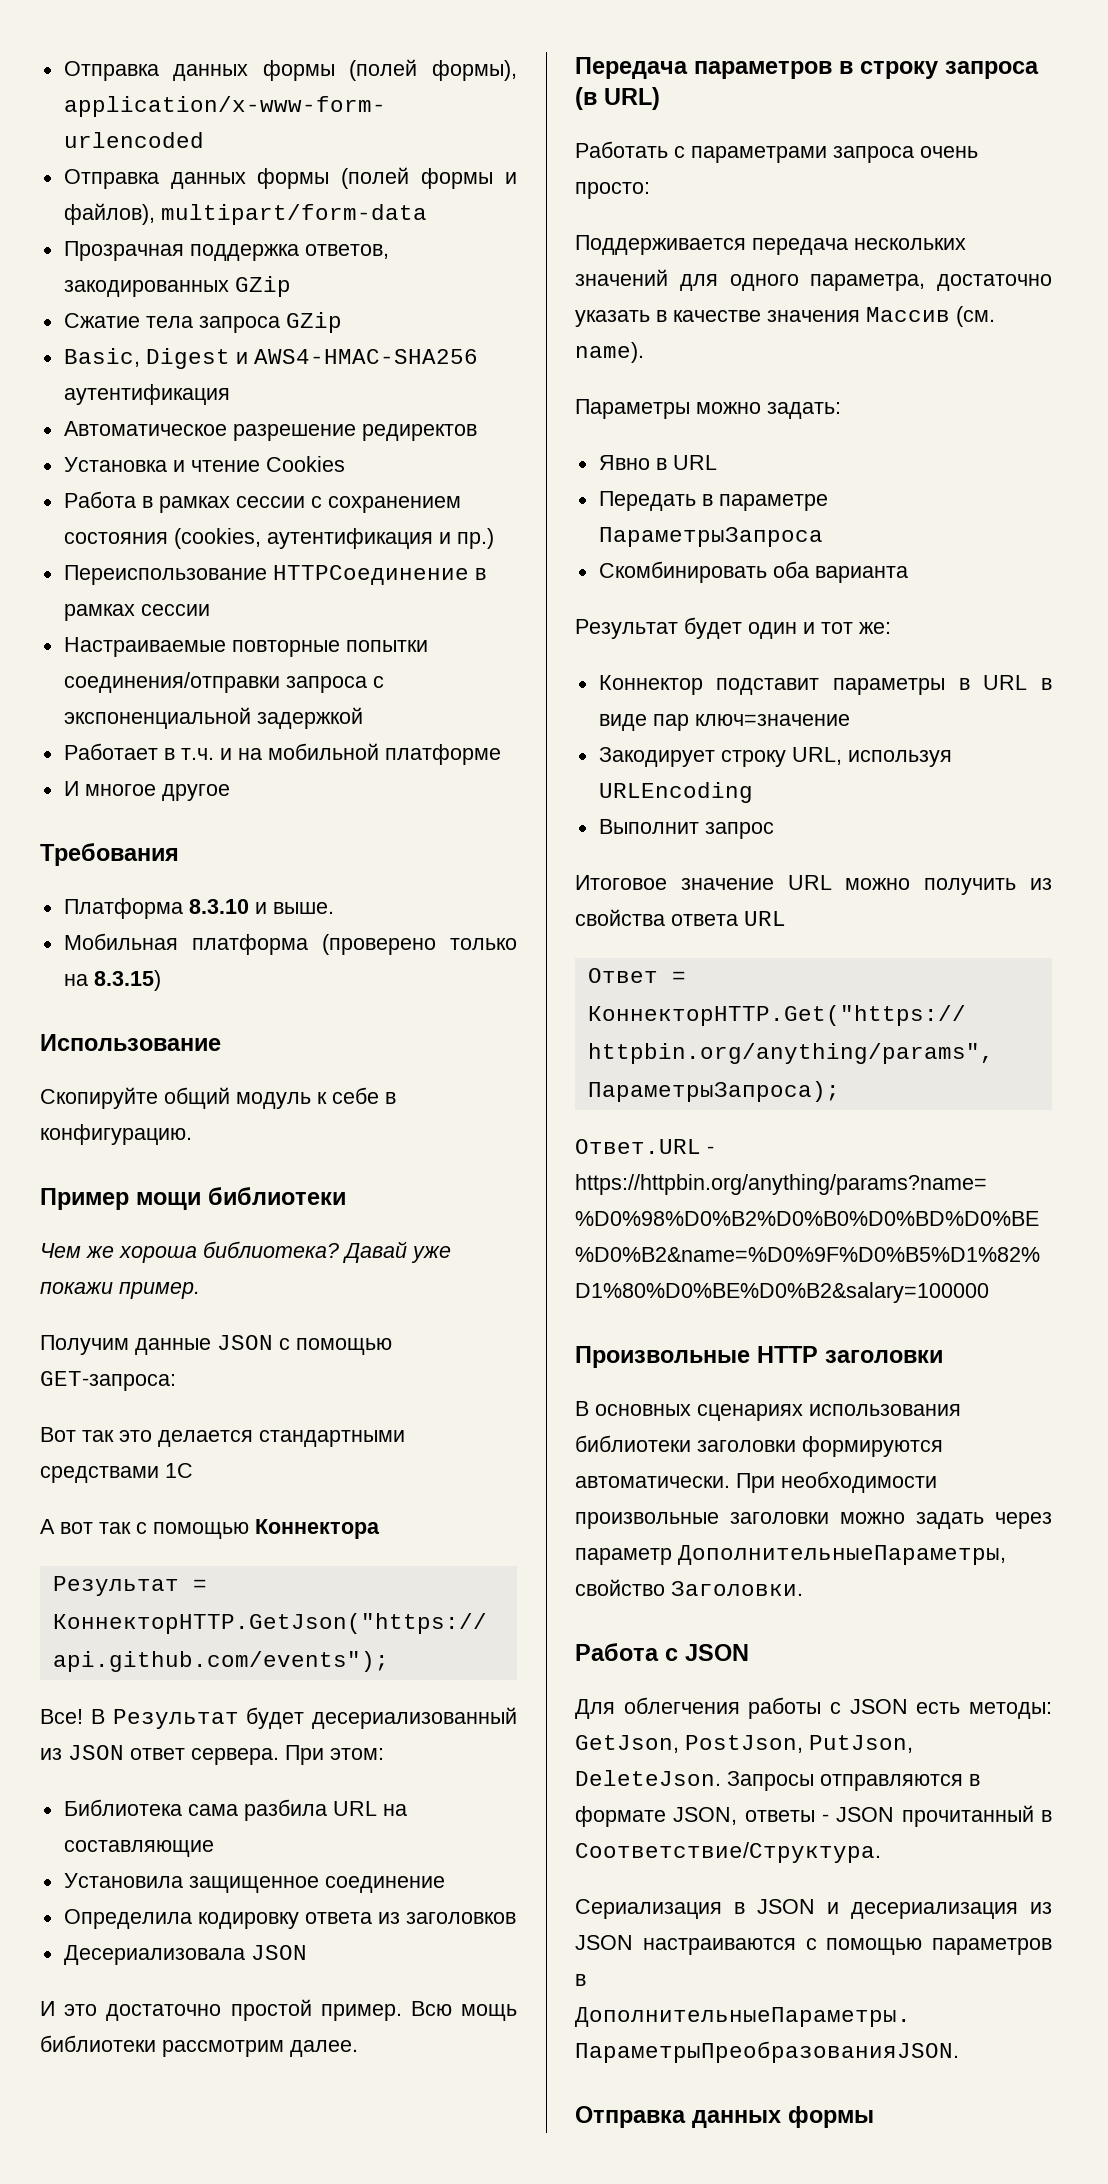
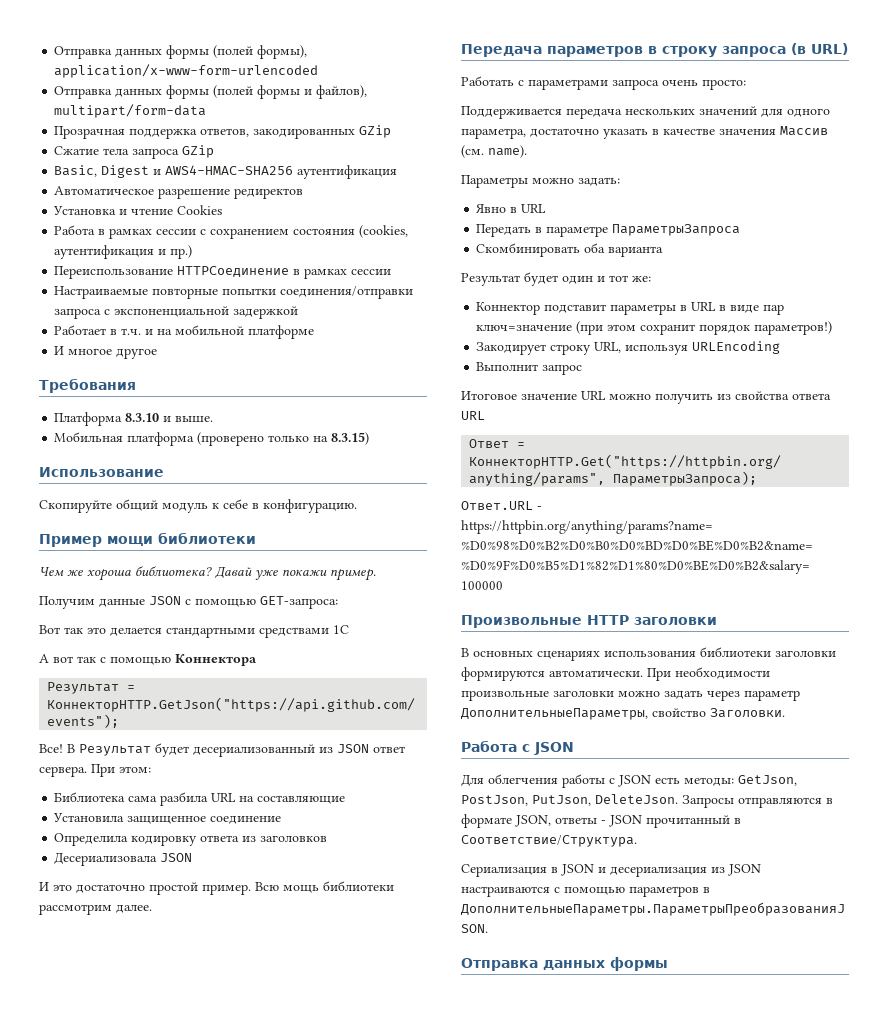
(850, 720) none -> [576,321,833,335] (при этом сохранит порядок параметров!)

